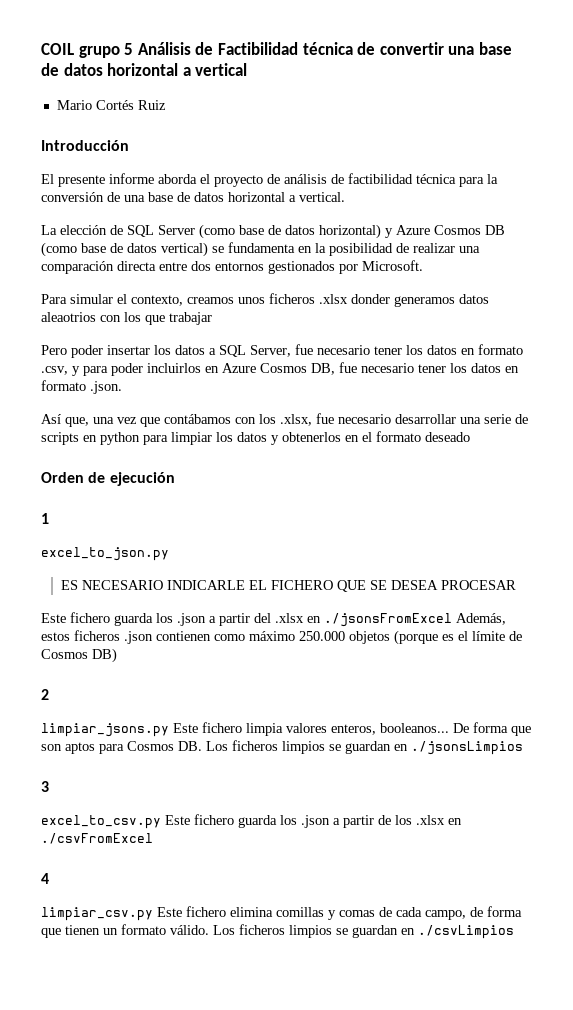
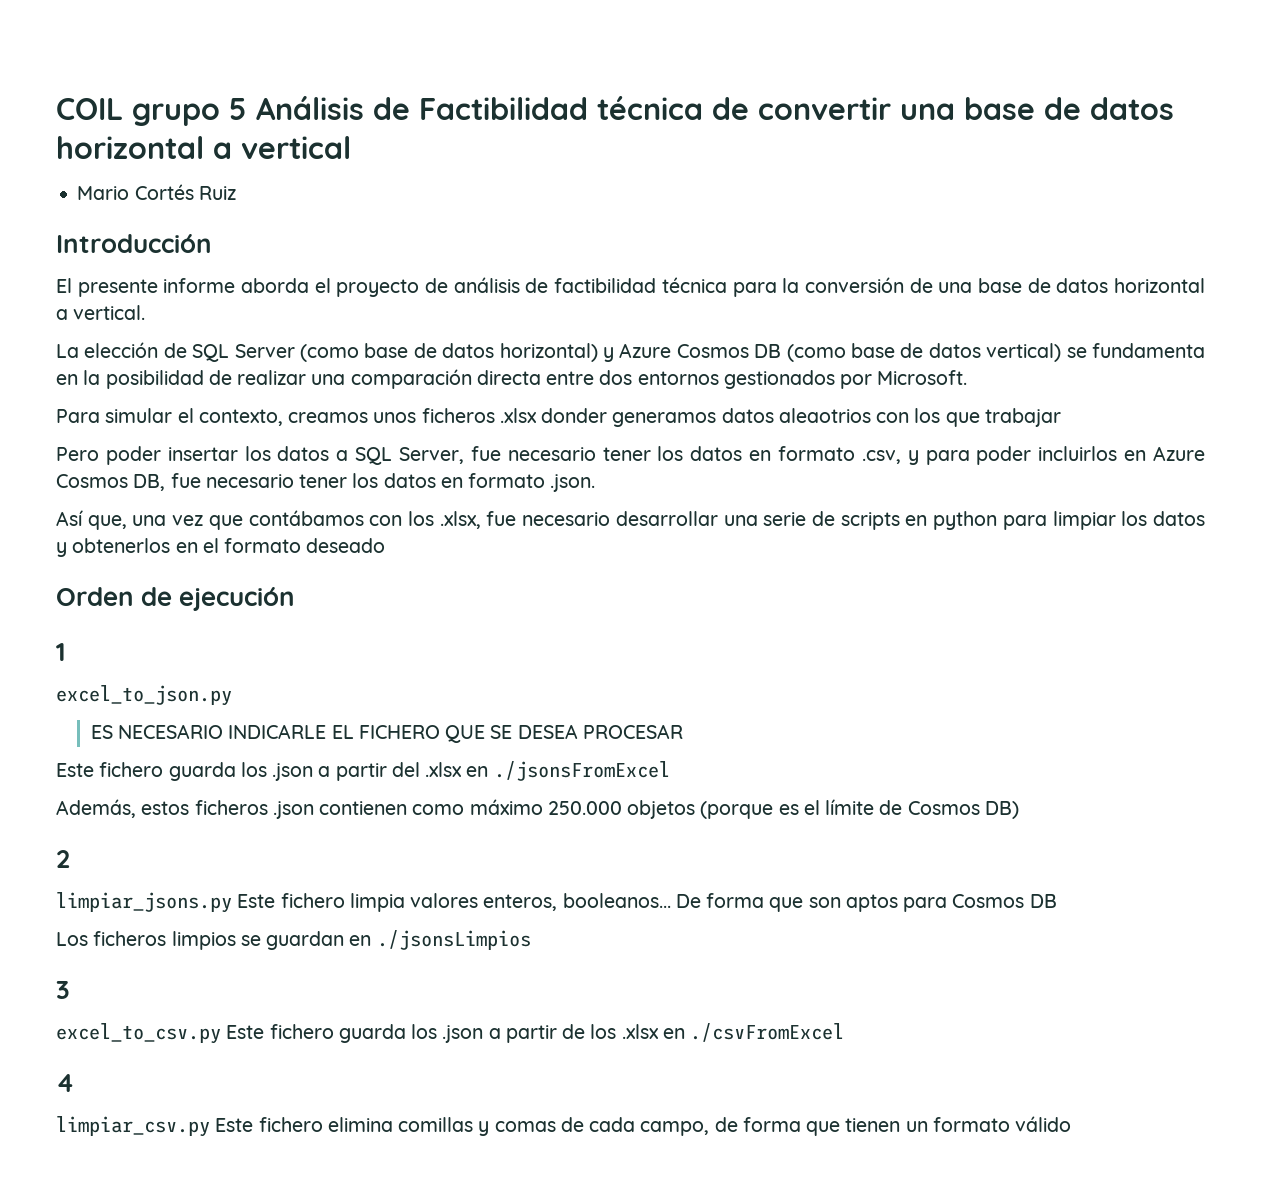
(452, 620) none -> (670, 771) //
[178,741,202,751] DB. -> [1029,894,1057,908] DB //
[170,924,514,939] válido. Los ficheros limpios se guardan en ./csvLimpios -> [1015,1116,1072,1132] válido

